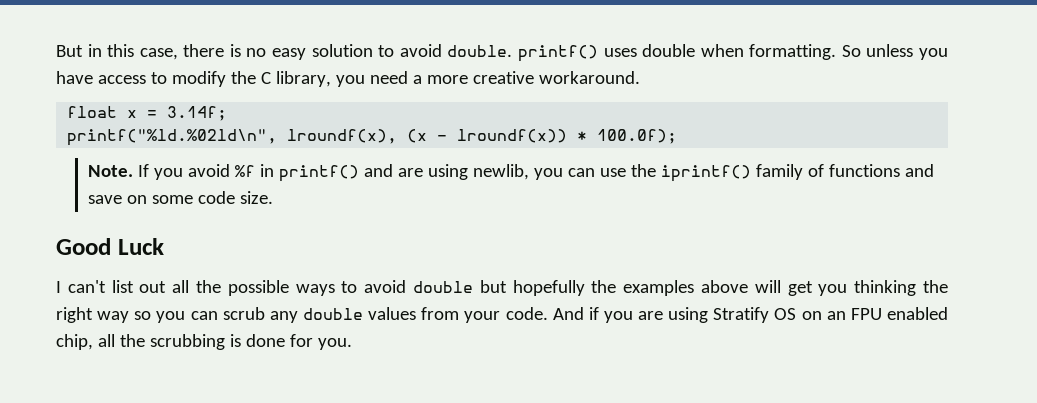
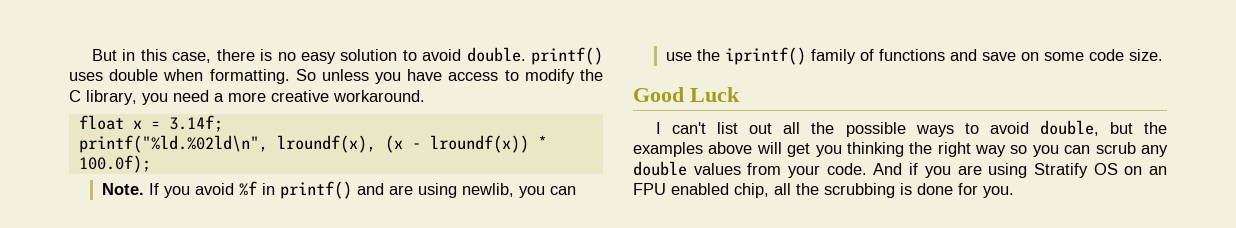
[413,280,585,296] double but hopefully -> [1039,120,1133,136] double, but

